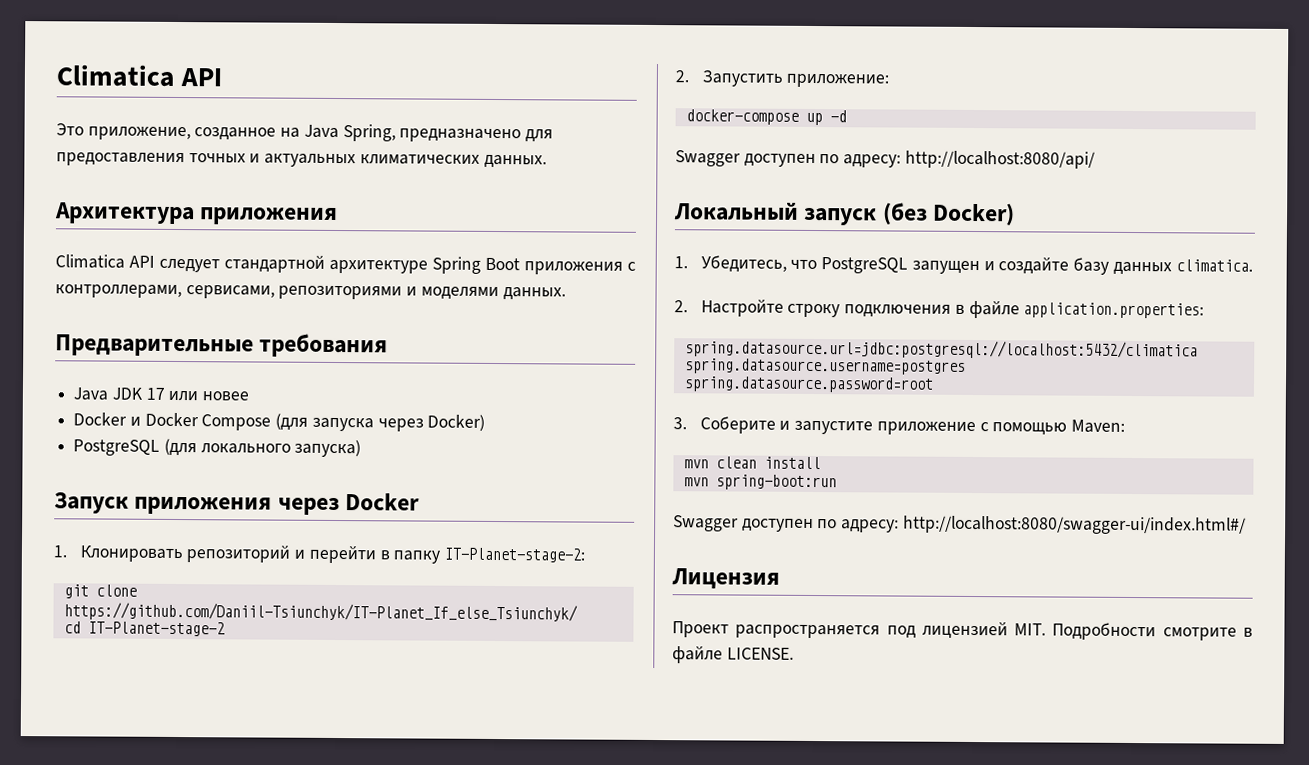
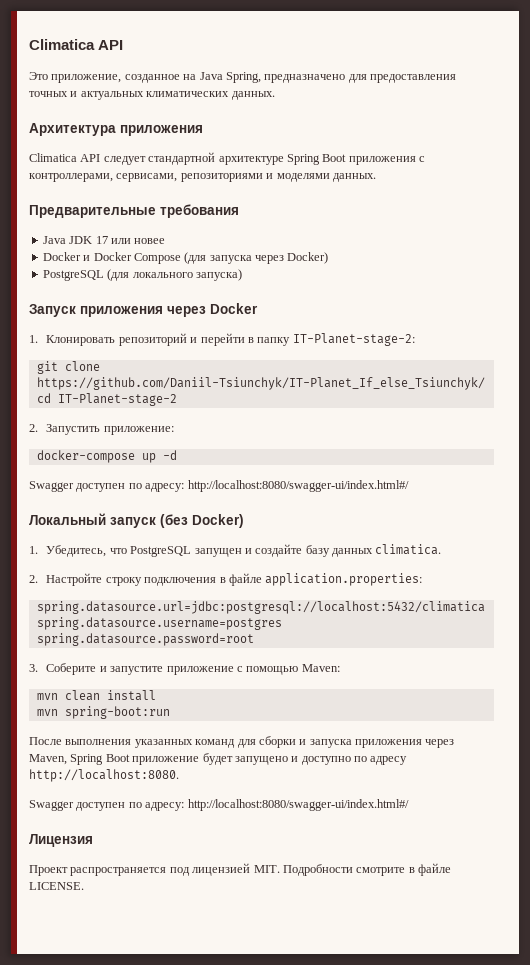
[904,150,1095,169] http://localhost:8080/api/ -> [187,480,409,492] http://localhost:8080/swagger-ui/index.html#/
(837, 482) none -> [29,736,455,748] [29,753,408,765] [29,769,179,782] // После выполнения указанных команд для сборки и запуска приложения через Maven, Spring Boot приложение будет запущено и доступно по адресу http://localhost:8080.

